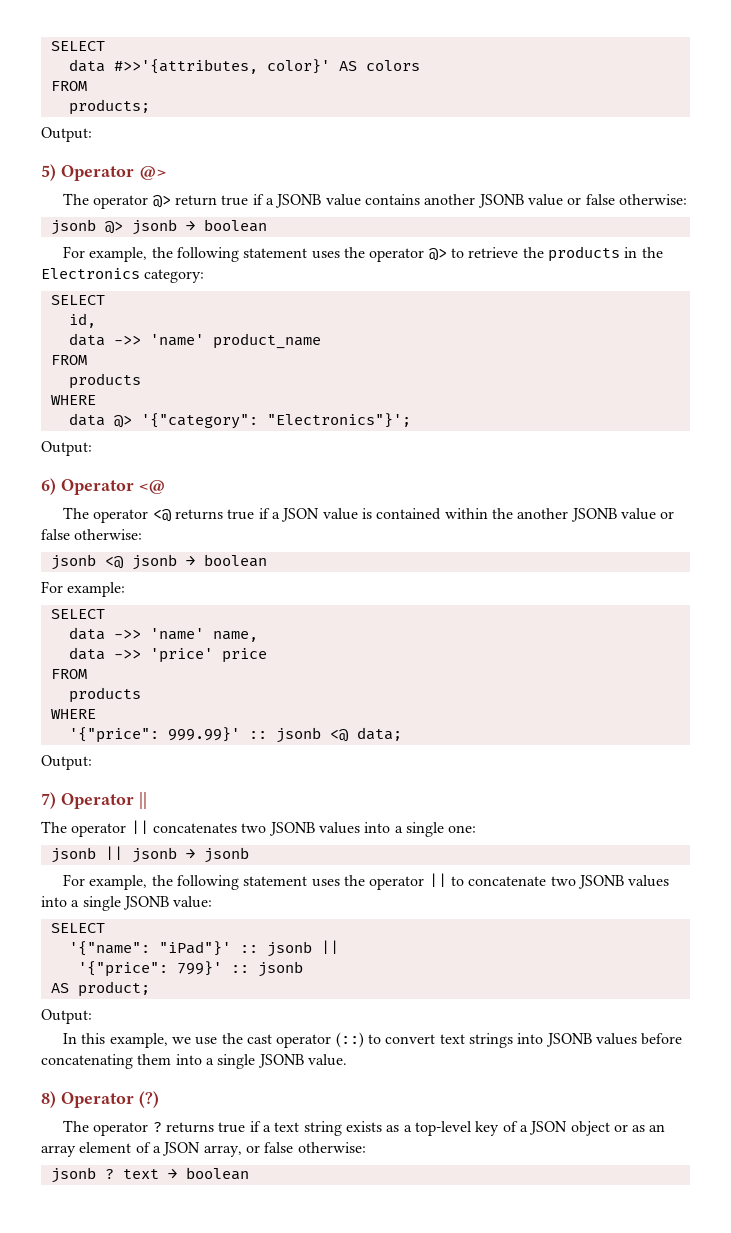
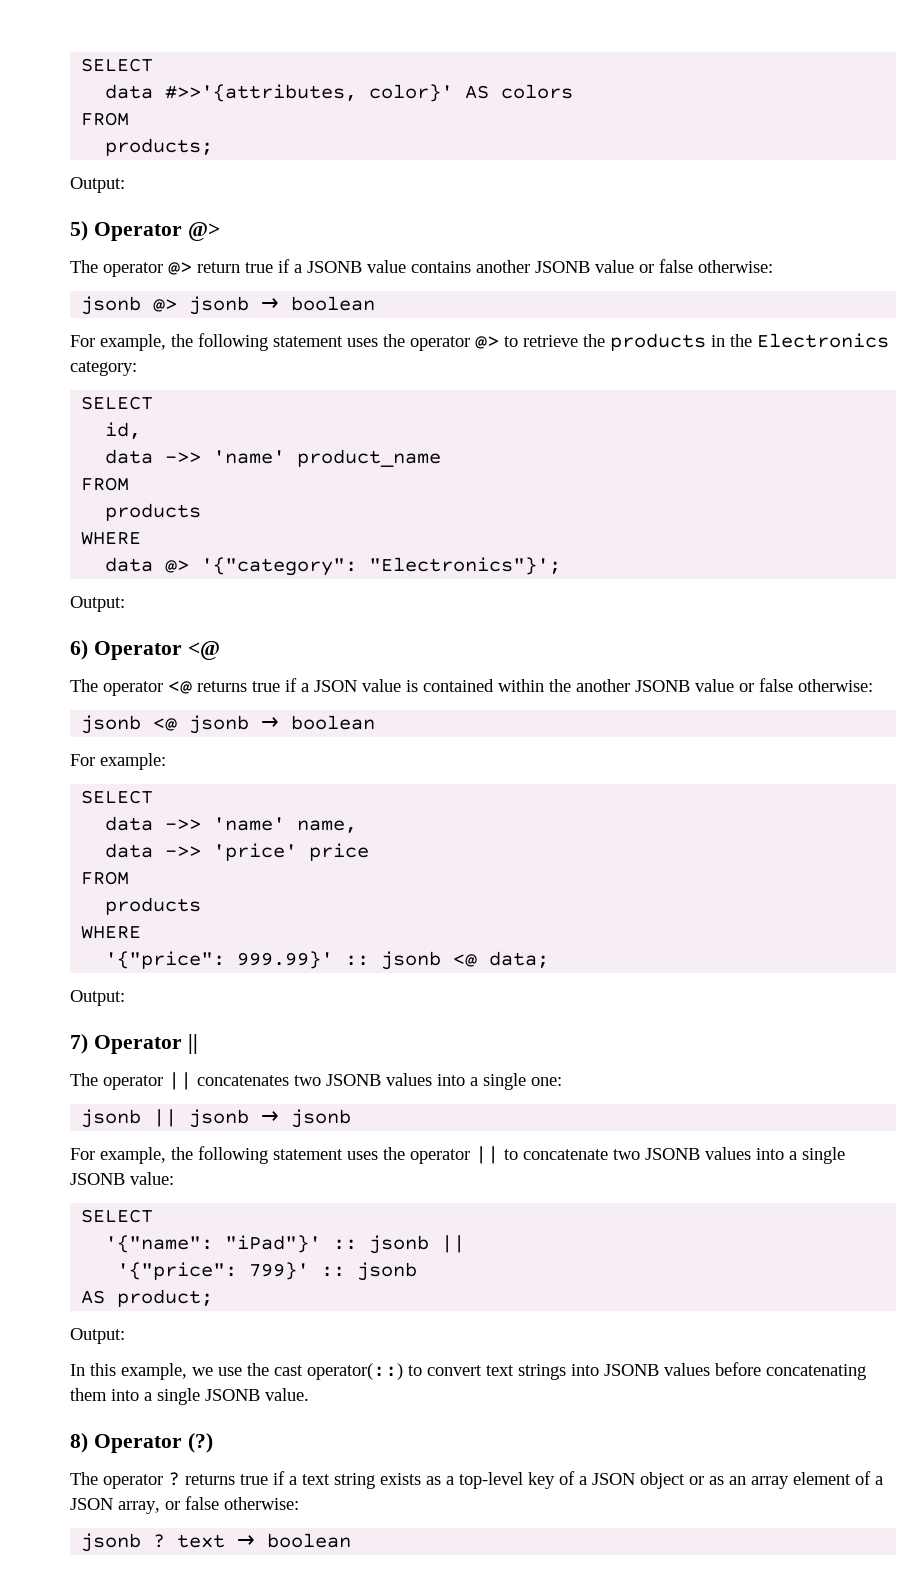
[276,1032,364,1048] operator (::) -> [307,1363,403,1380] operator(::)

